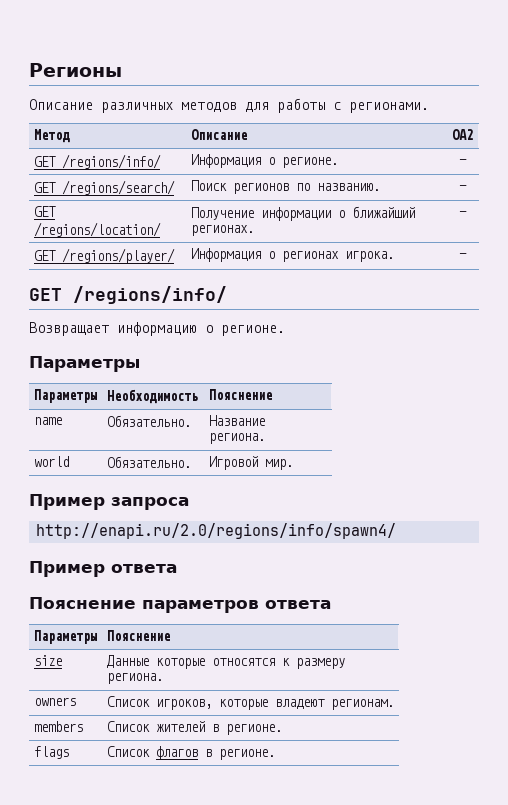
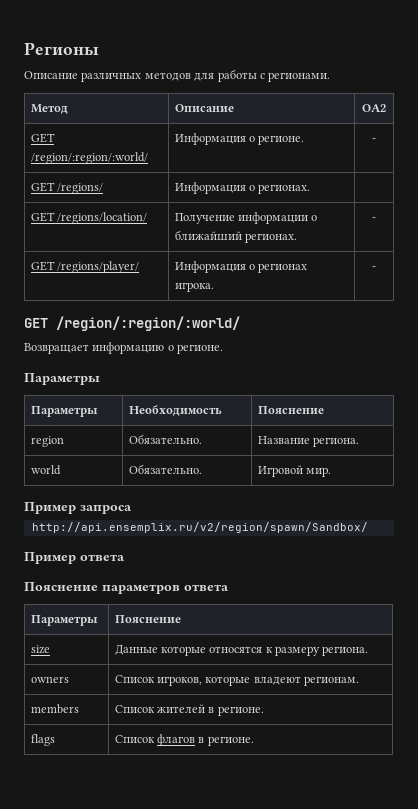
[61,154,161,169] /regions/info/ -> [30,152,148,164] /region/:region/:world/
[61,180,175,195] [190,180,380,194] [459,185,467,190] /regions/search/ | Поиск регионов по названию. | - -> [56,183,103,194] [174,182,311,194] /regions/ | Информация о регионах. |
[73,286,227,304] /regions/info/ -> [56,316,240,331] /region/:region/:world/
[33,417,62,425] name -> [30,436,64,447] region
[36,523,397,539] http://enapi.ru/2.0/regions/info/spawn4/ -> [31,522,368,533] http://api.ensemplix.ru/v2/region/spawn/Sandbox/

